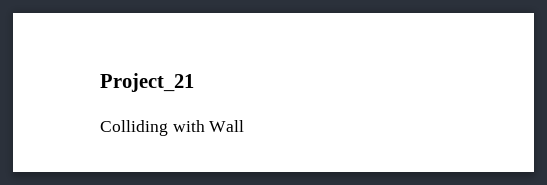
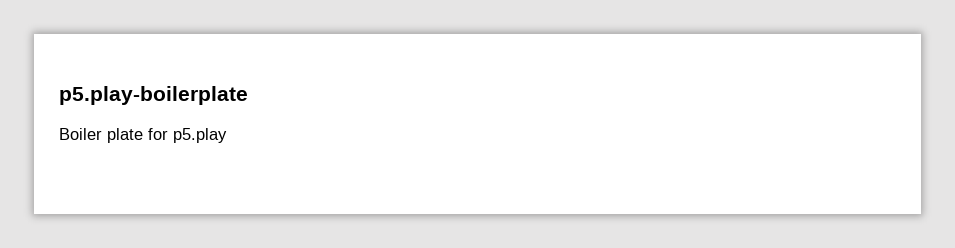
[100,73,194,92] [100,120,245,136] Project_21 // Colliding with Wall -> [59,86,248,105] [59,128,227,143] p5.play-boilerplate // Boiler plate for p5.play

